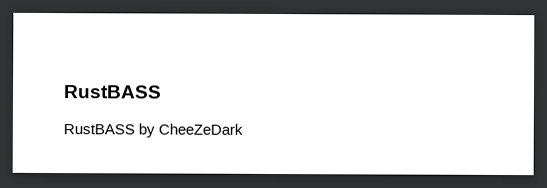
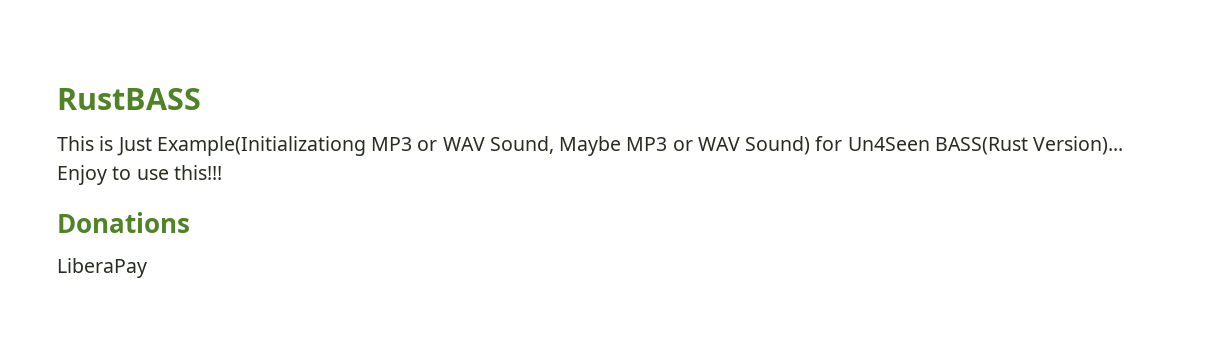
[63,123,244,138] RustBASS by CheeZeDark -> [57,136,1124,156] [57,165,222,185] [57,212,190,233] [57,258,147,278] This is Just Example(Initializationg MP3 or WAV Sound, Maybe MP3 or WAV Sound) for Un4Seen BASS(Rust Version)... Enjoy to use this!!! // Donations // LiberaPay

